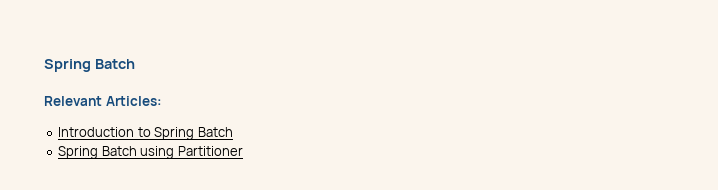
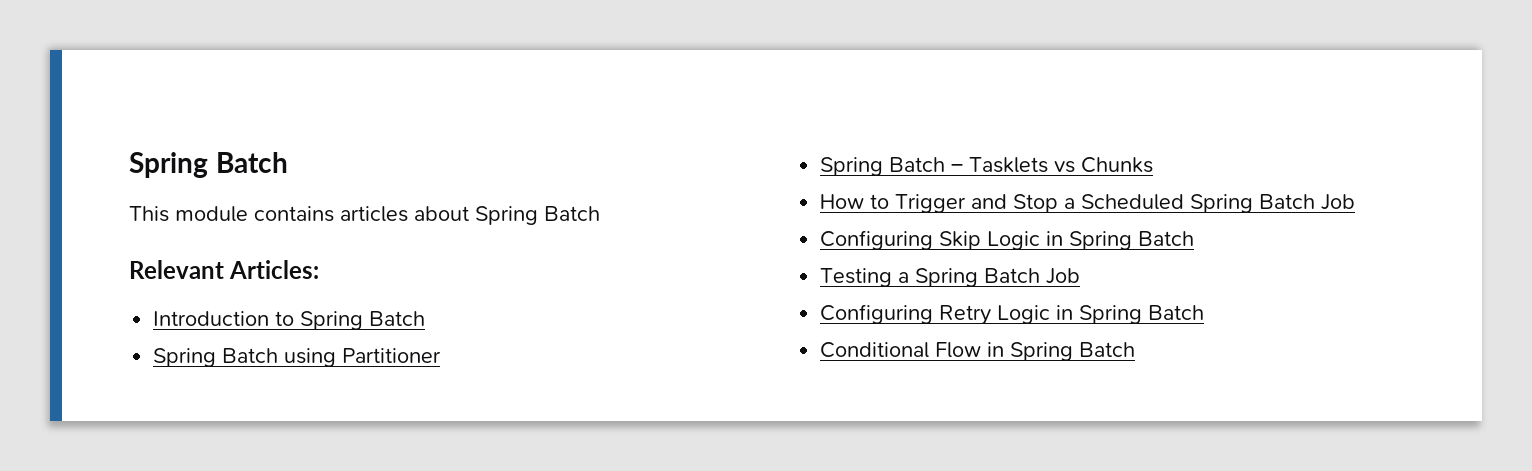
[44,59,135,72] Spring Batch -> [129,152,288,178] [129,206,600,225] Spring Batch // This module contains articles about Spring Batch
(243, 151) none -> [820,157,1154,176] [820,194,1356,213] [820,230,1195,250] [820,268,1081,287] [820,304,1205,325] [820,342,1136,361] // Spring Batch – Tasklets vs Chunks // How to Trigger and Stop a Scheduled Spring Batch Job // Configuring Skip Logic in Spring Batch // Testing a Spring Batch Job // Configuring Retry Logic in Spring Batch // Conditional Flow in Spring Batch

